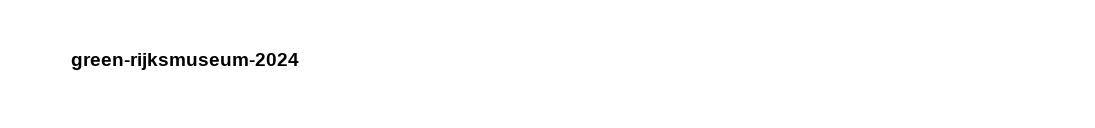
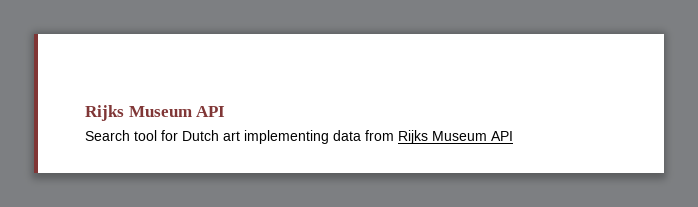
[71,53,299,70] green-rijksmuseum-2024 -> [85,105,226,121] [85,130,513,144] Rijks Museum API // Search tool for Dutch art implementing data from Rijks Museum API

